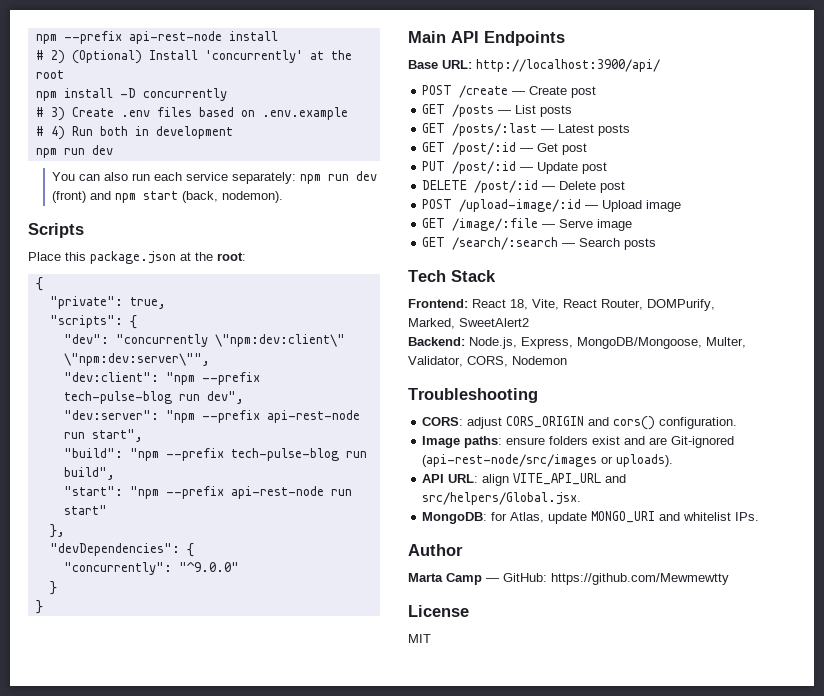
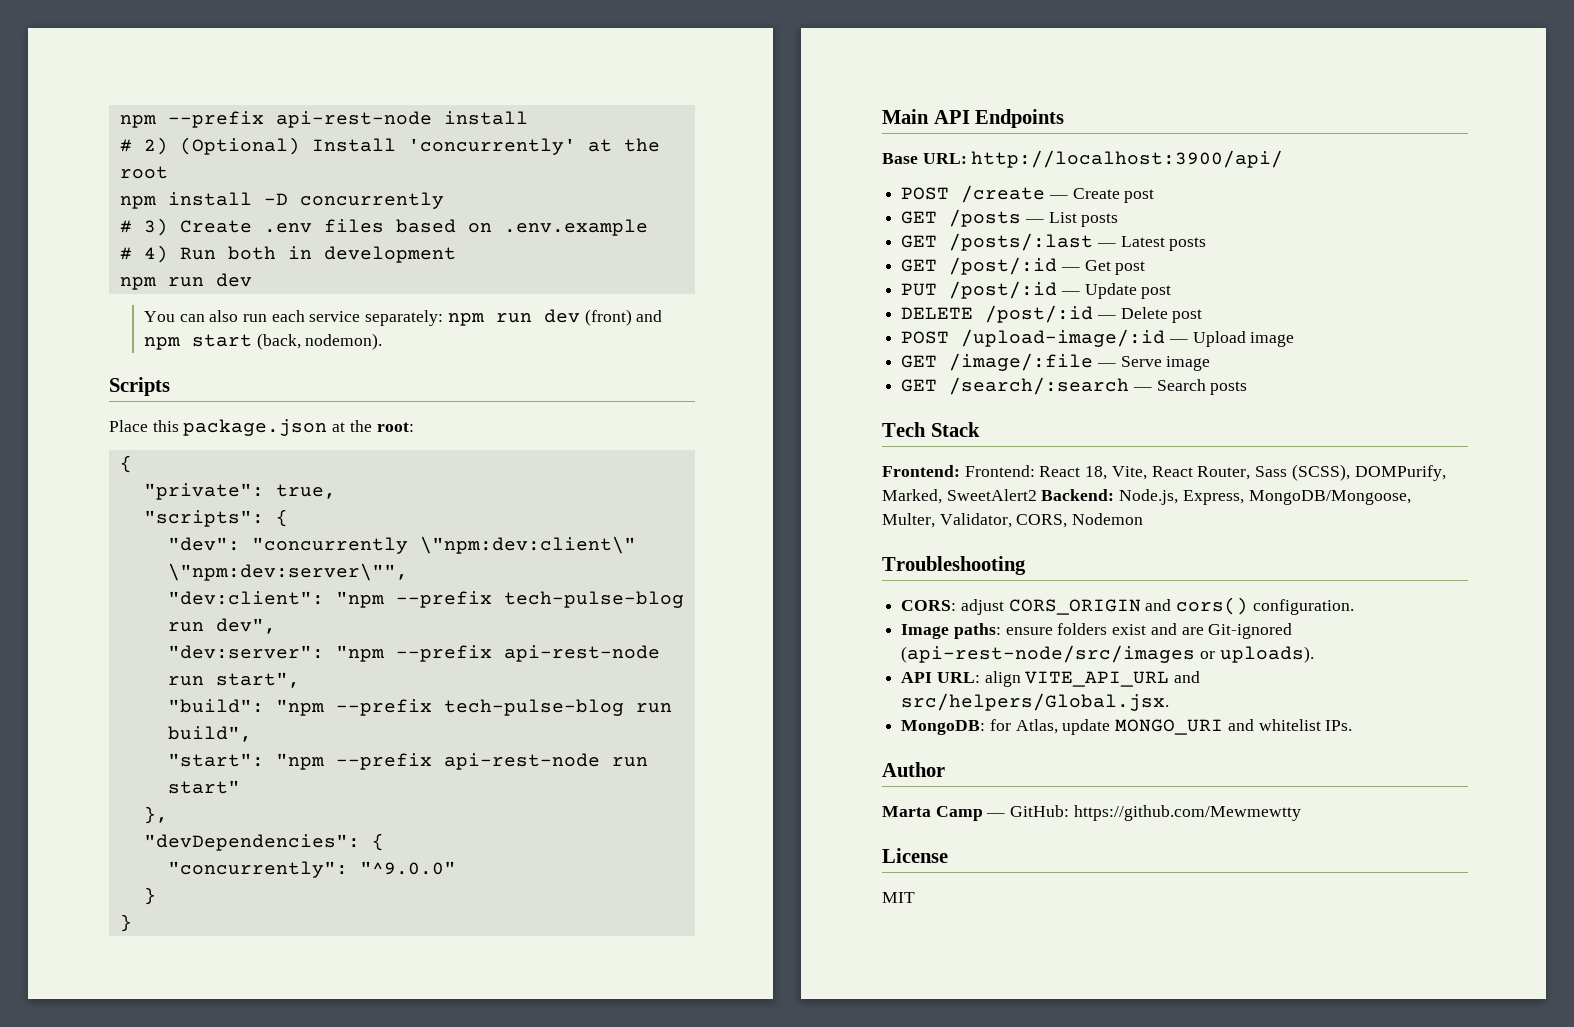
(468, 303) none -> [964,465,1035,477] Frontend:
(643, 304) none -> [1255,464,1350,481] Sass (SCSS),
(529, 322) // -> (1037, 495) none

